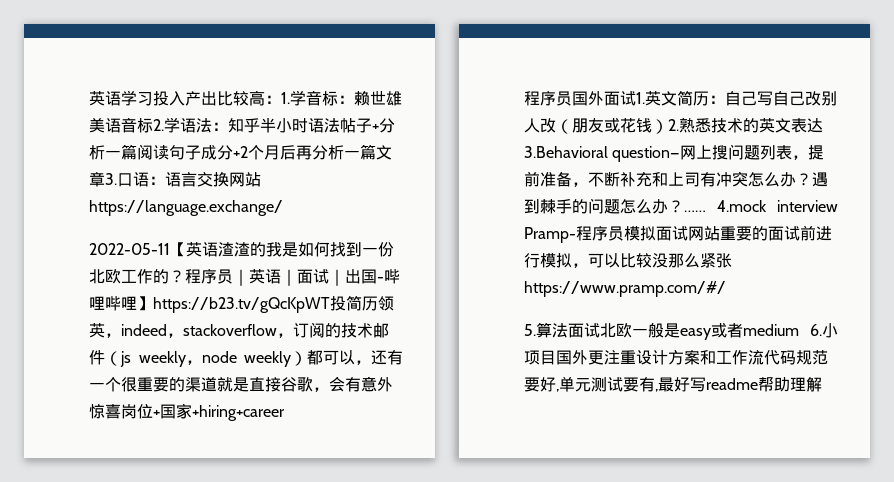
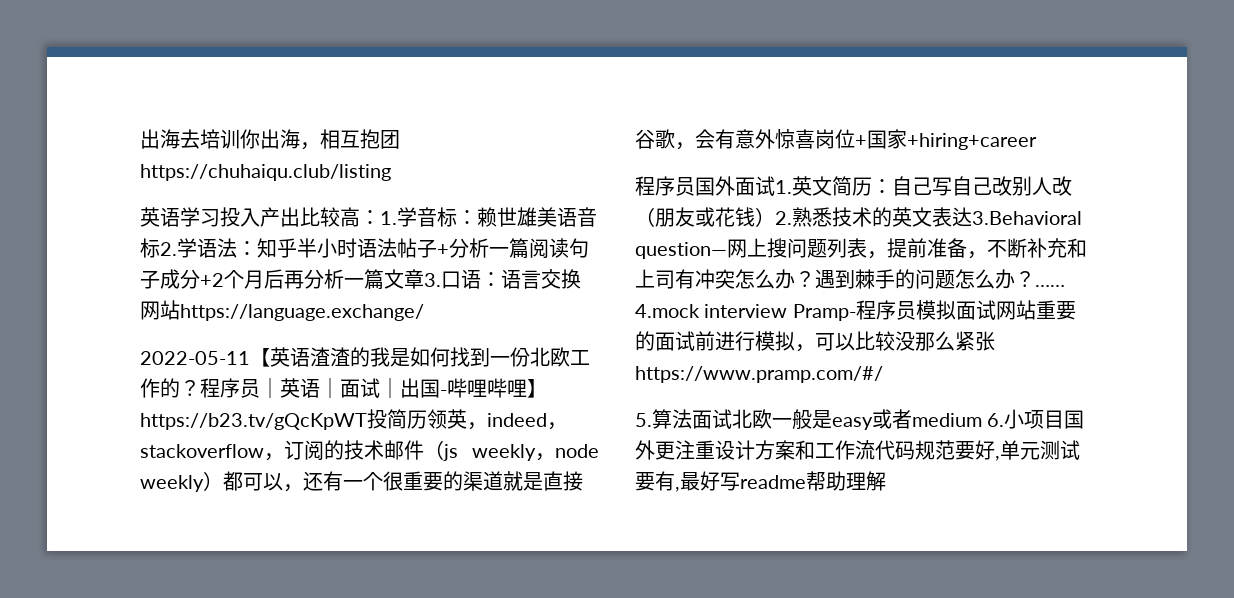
(89, 98) none -> [140,129,400,150] [140,164,391,181] 出海去培训你出海，相互抱团https://chuhaiqu.club/listing //

